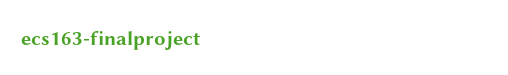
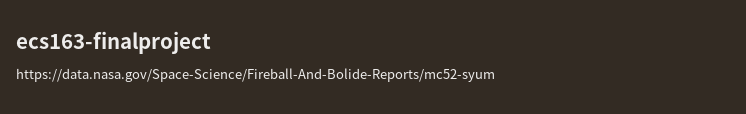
(200, 40) none -> [16,68,495,82] // https://data.nasa.gov/Space-Science/Fireball-And-Bolide-Reports/mc52-syum

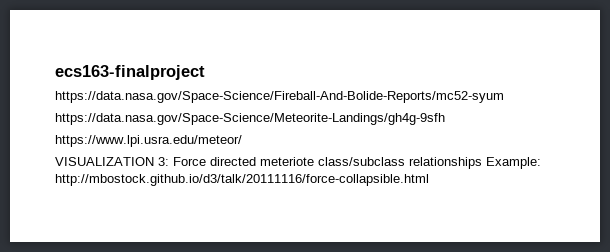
(495, 75) none -> [55,113,445,125] [55,135,242,147] [55,157,541,169] [55,174,429,186] // https://data.nasa.gov/Space-Science/Meteorite-Landings/gh4g-9sfh // https://www.lpi.usra.edu/meteor/ // VISUALIZATION 3: Force directed meteriote class/subclass relationships Example: http://mbostock.github.io/d3/talk/20111116/force-collapsible.html

